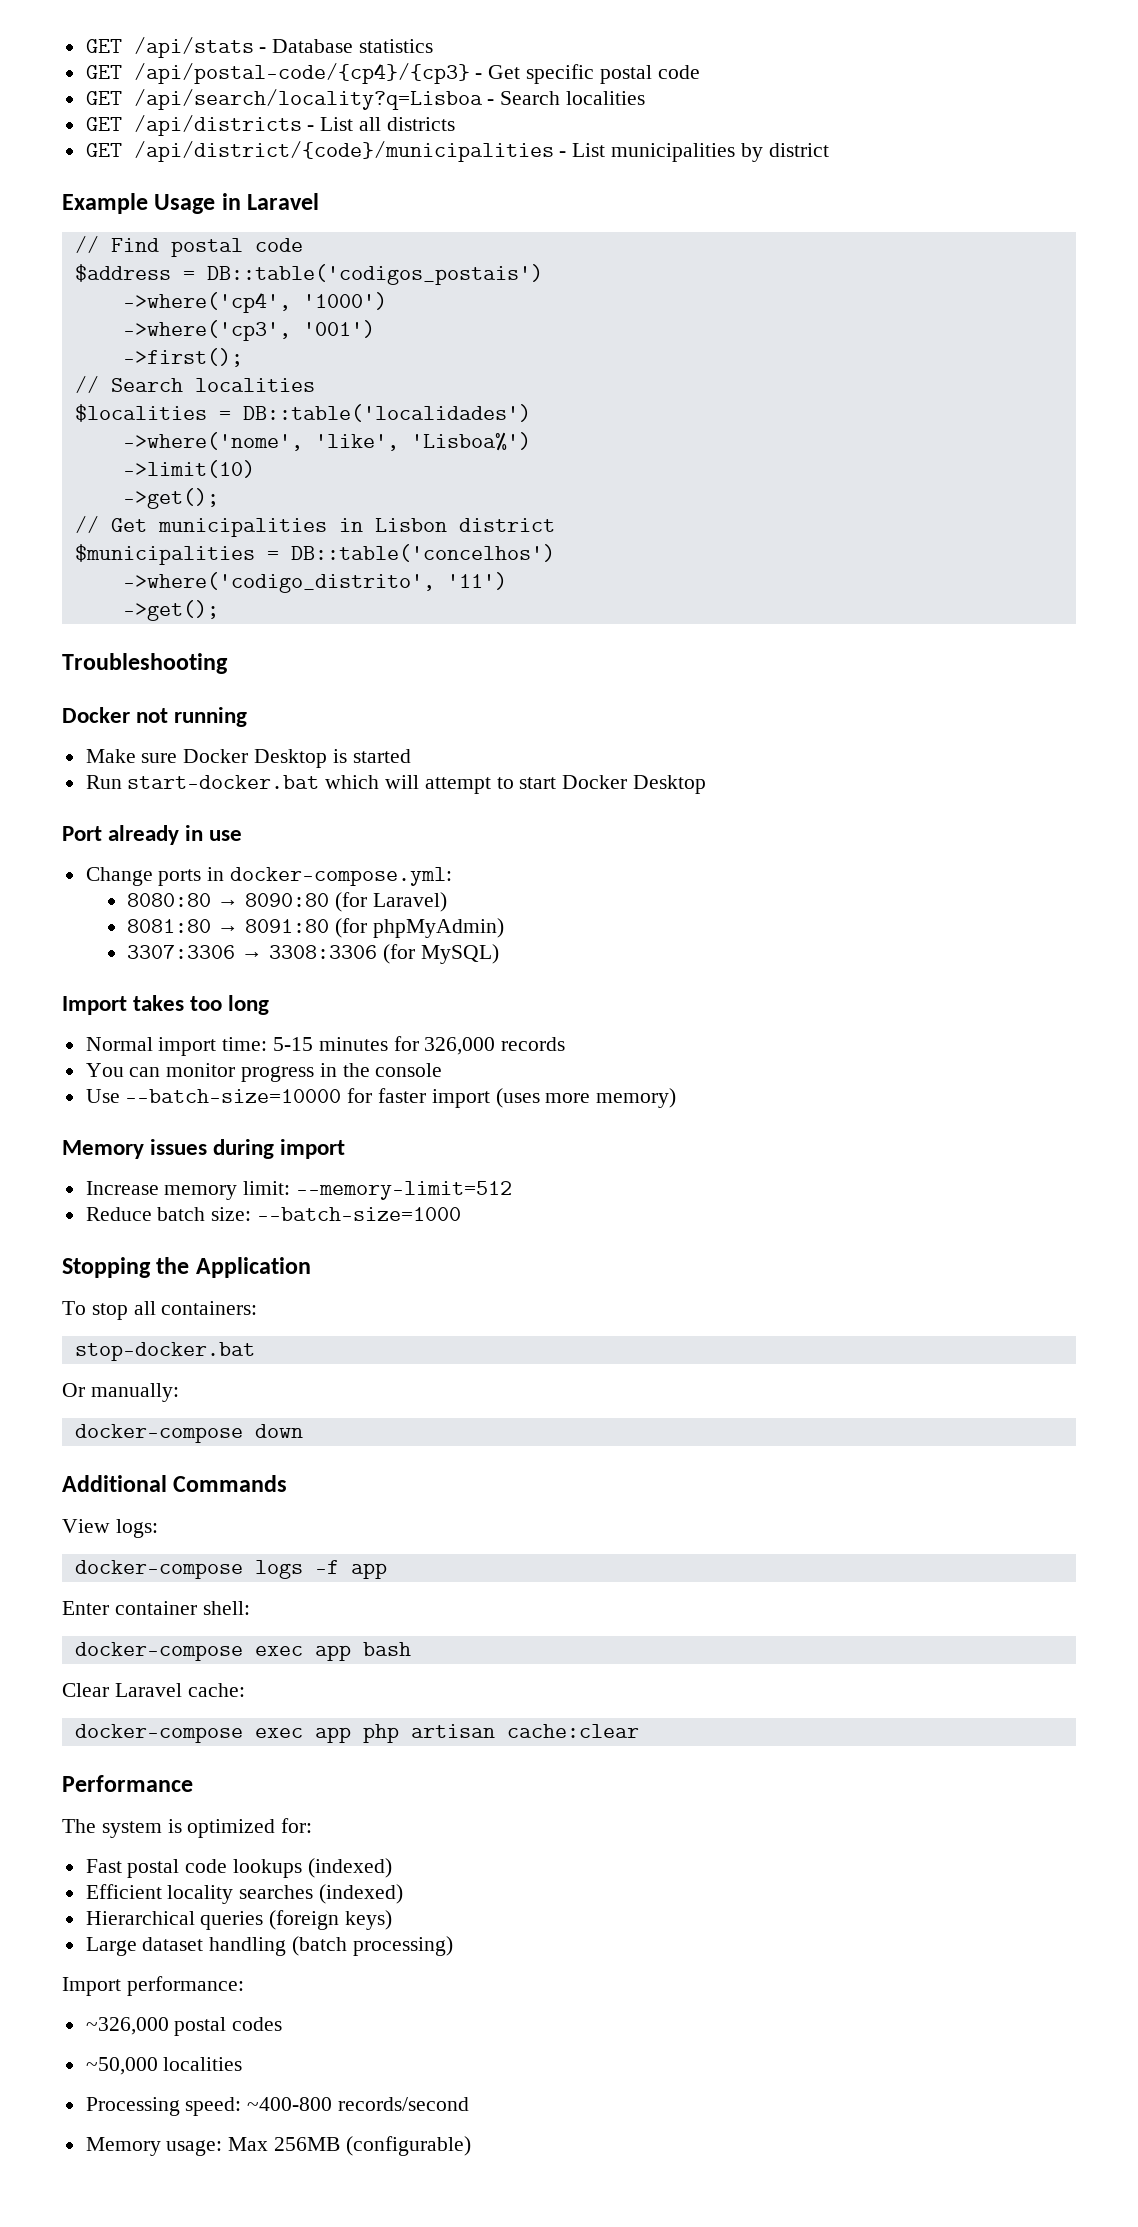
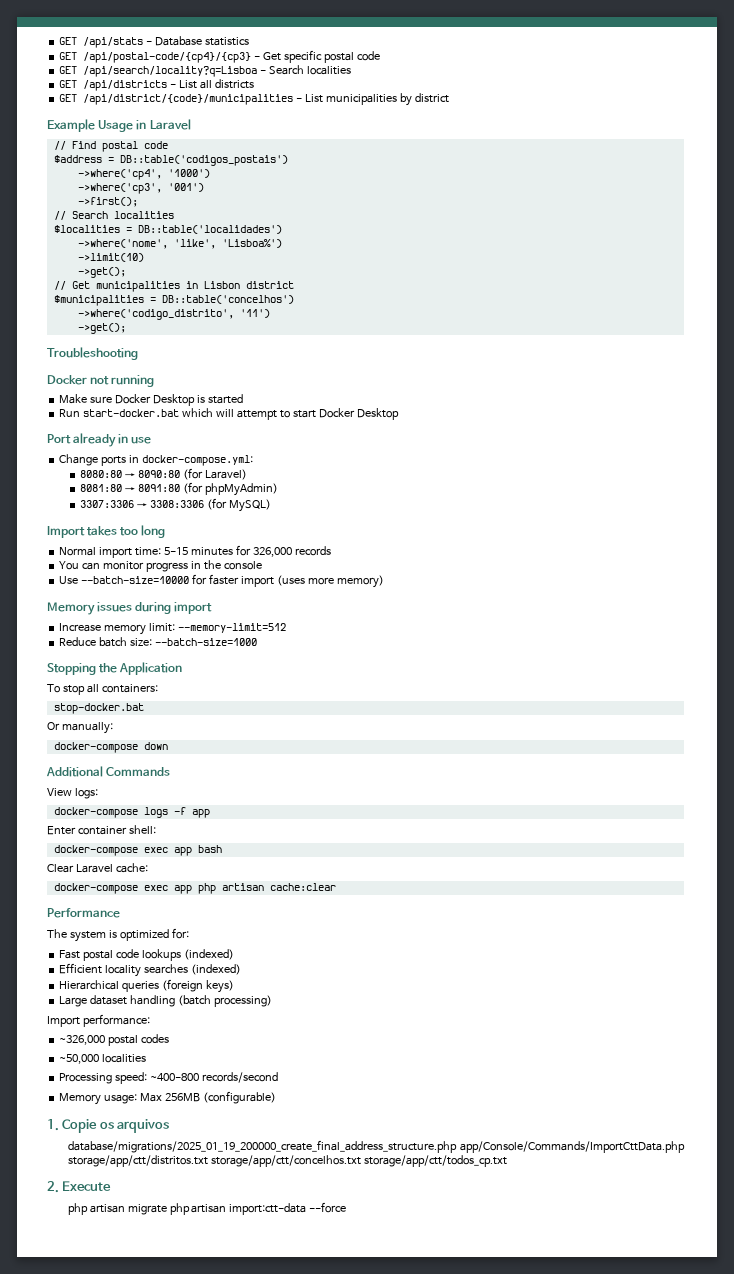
(471, 2146) none -> [47,1119,170,1133] [67,1140,685,1153] [67,1155,507,1167] [47,1181,112,1193] [67,1202,347,1215] // 1. Copie os arquivos // database/migrations/2025_01_19_200000_create_final_address_structure.php app/Console/Commands/ImportCttData.php storage/app/ctt/distritos.txt storage/app/ctt/concelhos.txt storage/app/ctt/todos_cp.txt // 2. Execute // php artisan migrate php artisan import:ctt-data --force

